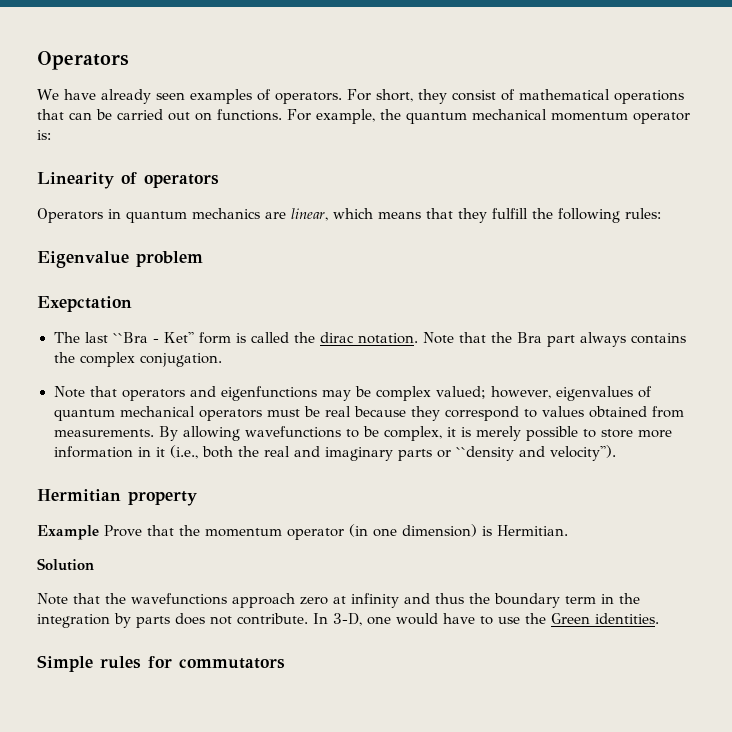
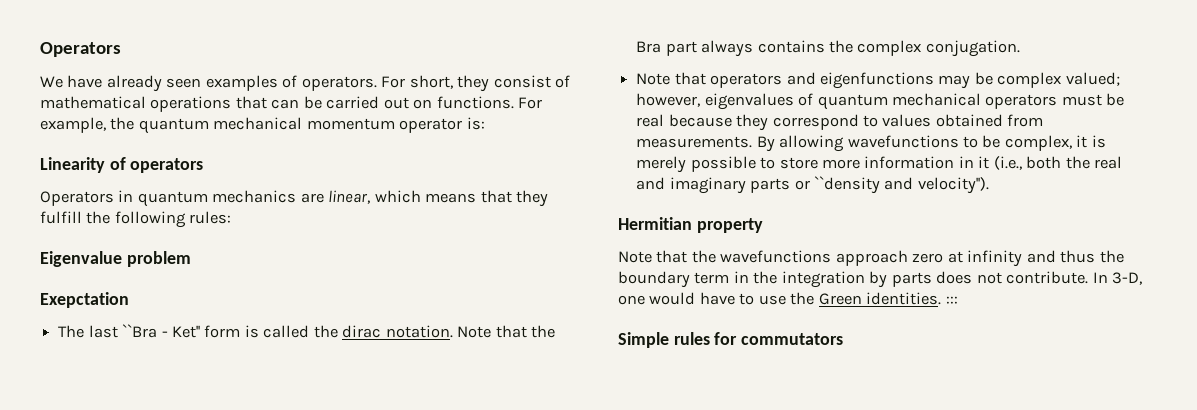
[37,524,568,540] [37,558,94,571] // Example Prove that the momentum operator (in one dimension) is Hermitian. // Solution -> (763, 225) none
(659, 618) none -> [945,296,958,304] :::

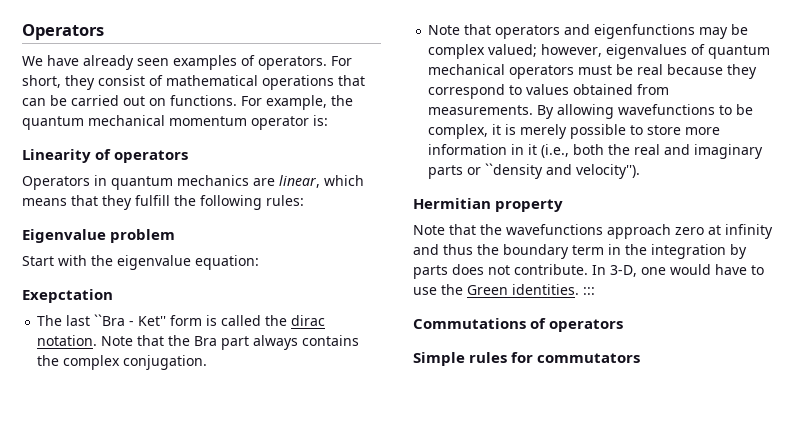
(191, 259) none -> [22,255,259,270] // Start with the eigenvalue equation:
(958, 300) none -> [413,318,624,332] // Commutations of operators

